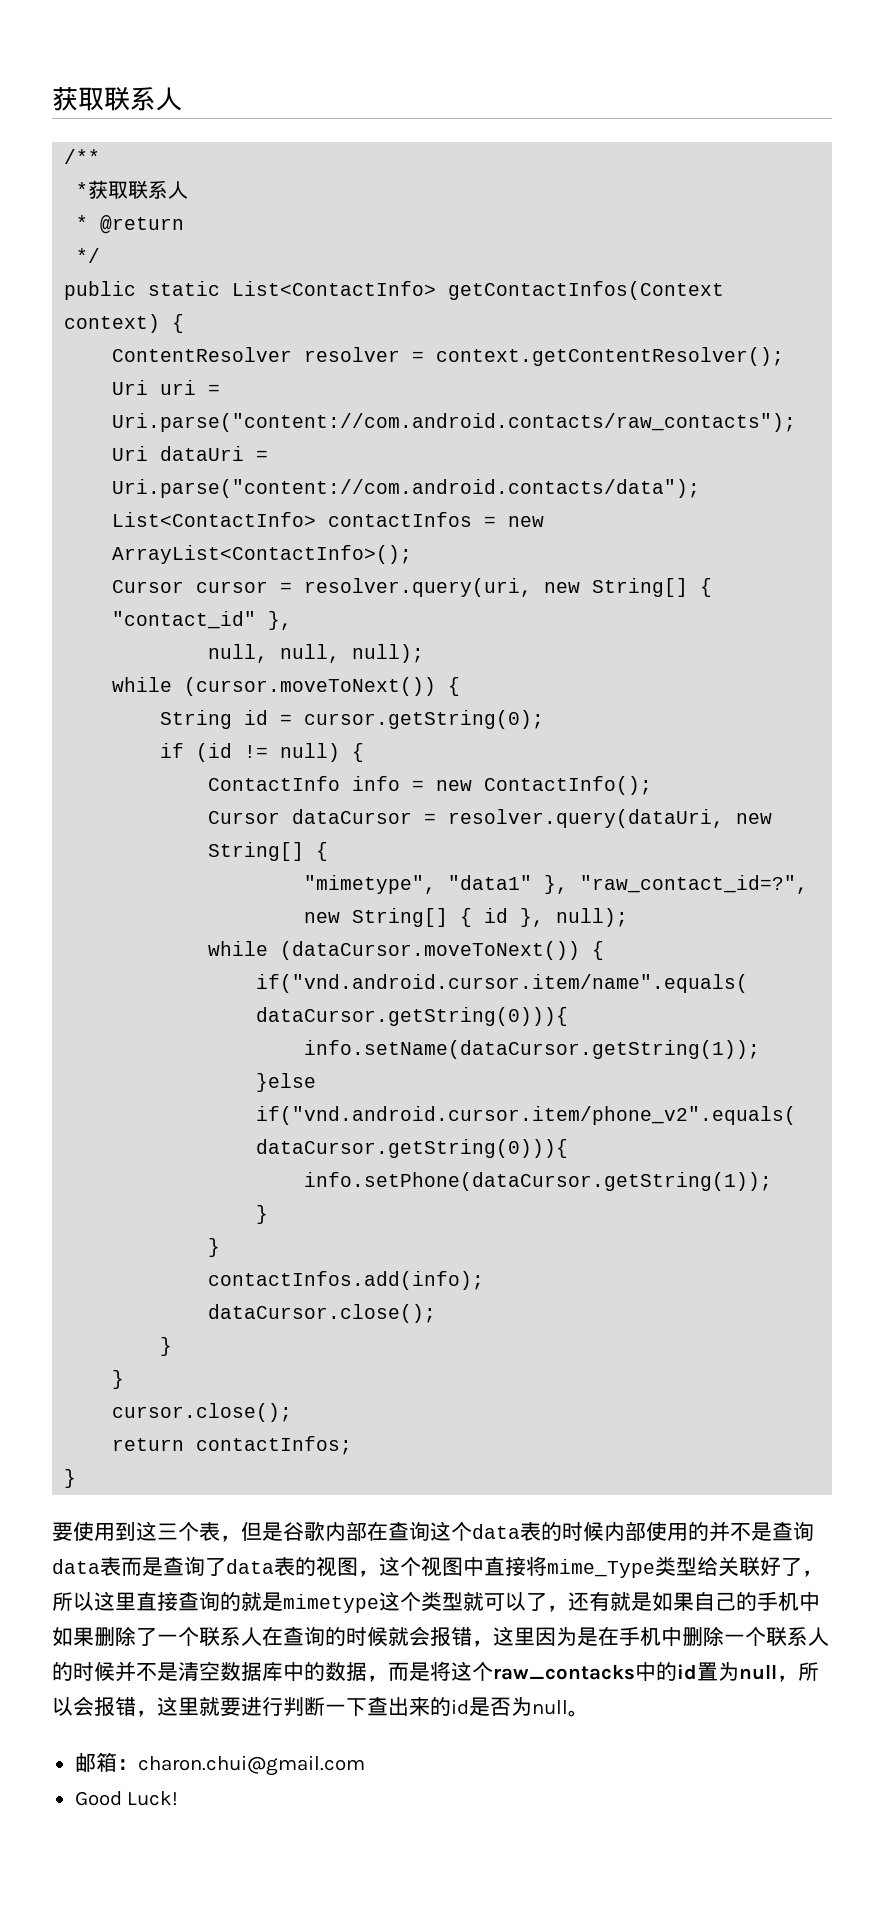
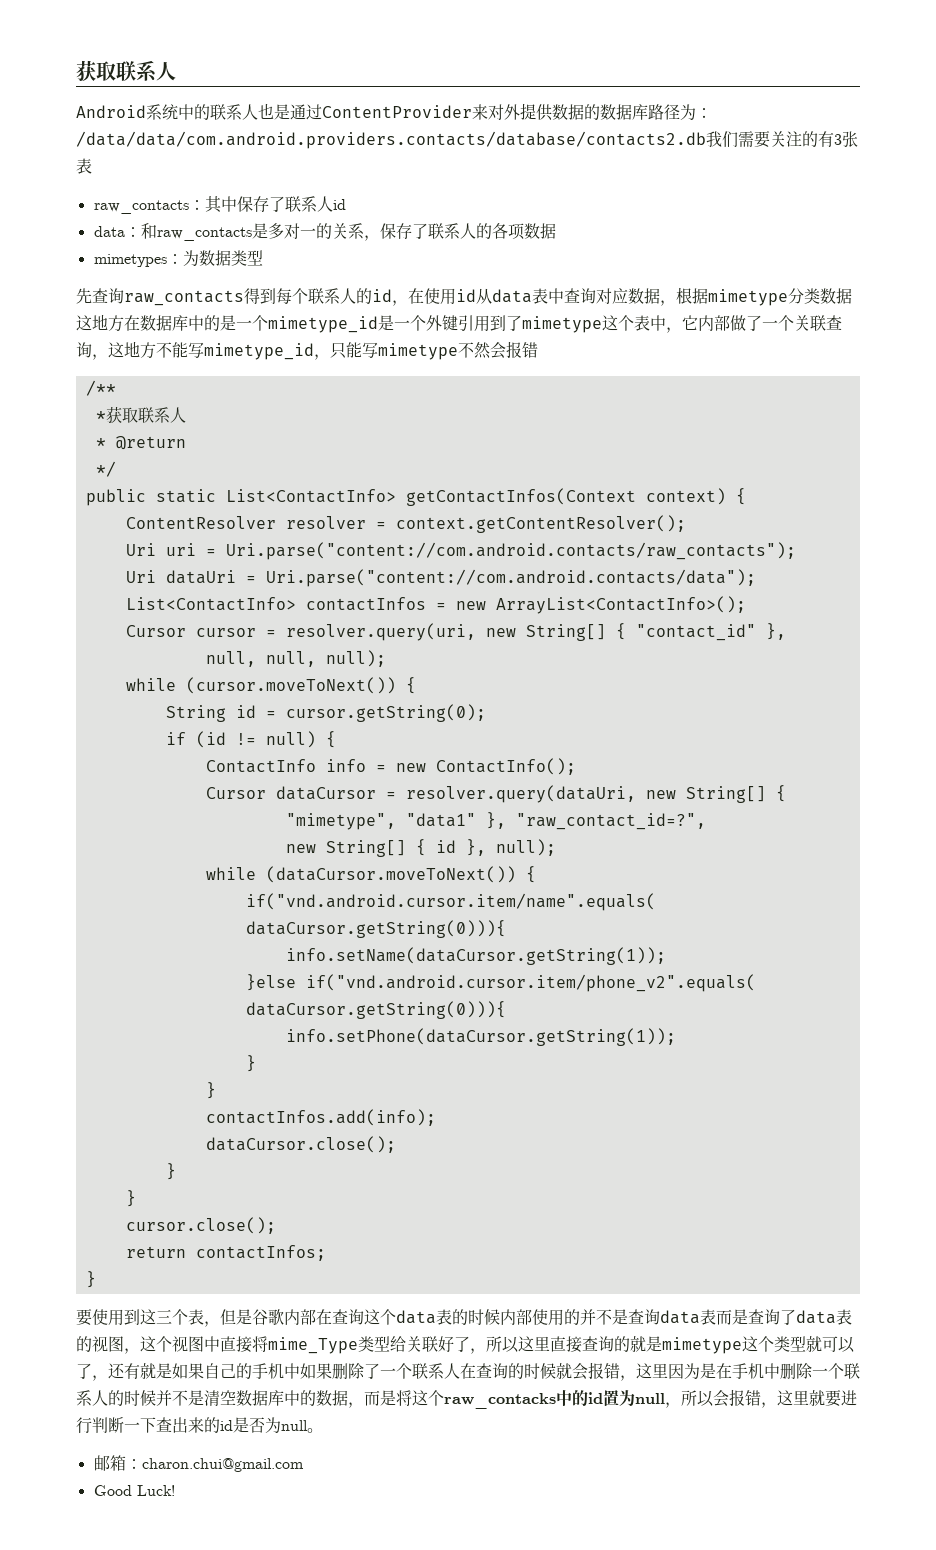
[52,86,182,111] 获取联系人 -> [76,60,176,82] [76,103,712,121] [76,131,858,149] [76,158,92,174] [93,196,346,214] [93,223,556,241] [93,250,263,267] [76,287,852,306] [76,314,842,333] [76,341,538,360] 获取联系人 // Android系统中的联系人也是通过ContentProvider来对外提供数据的数据库路径为：/data/data/com.android.providers.contacts/database/contacts2.db我们需要关注的有3张表 // raw_contacts：其中保存了联系人id // data：和raw_contacts是多对一的关系，保存了联系人的各项数据 // mimetypes：为数据类型 // 先查询raw_contacts得到每个联系人的id，在使用id从data表中查询对应数据，根据mimetype分类数据这地方在数据库中的是一个mimetype_id是一个外键引用到了mimetype这个表中，它内部做了一个关联查询，这地方不能写mimetype_id，只能写mimetype不然会报错

